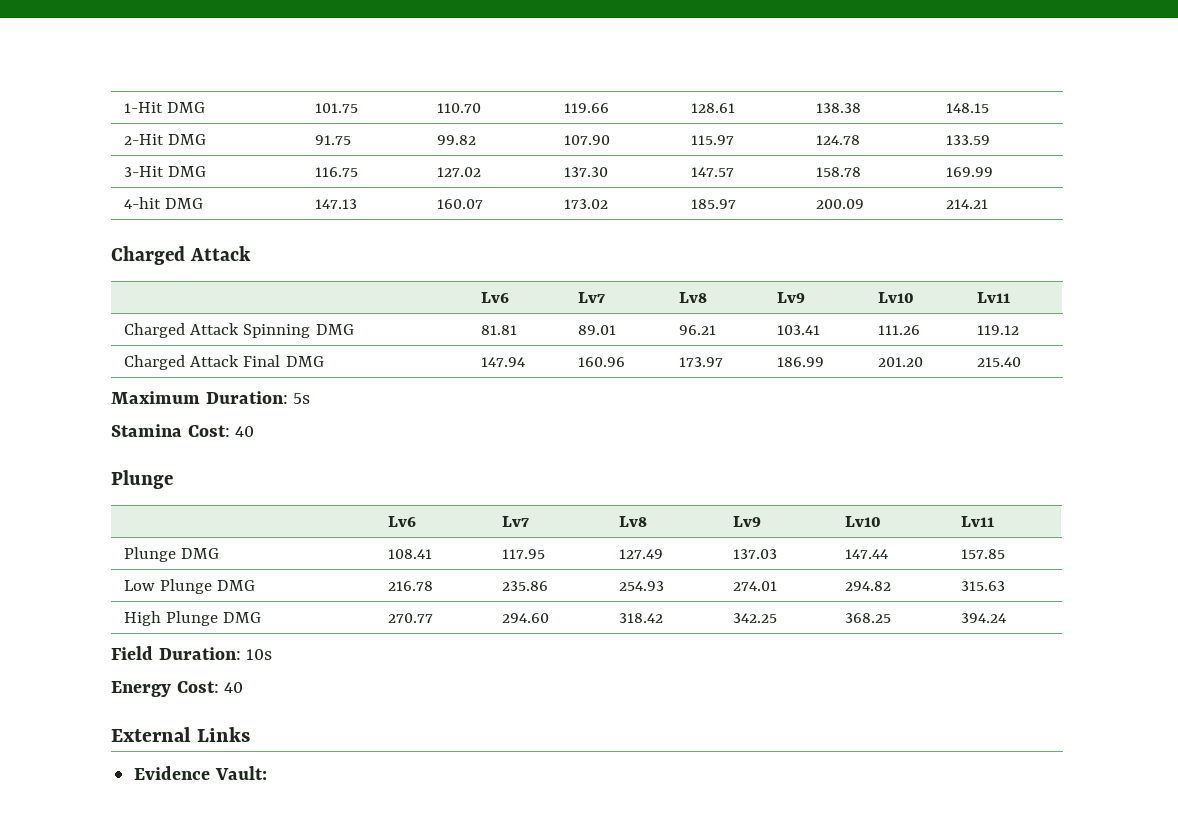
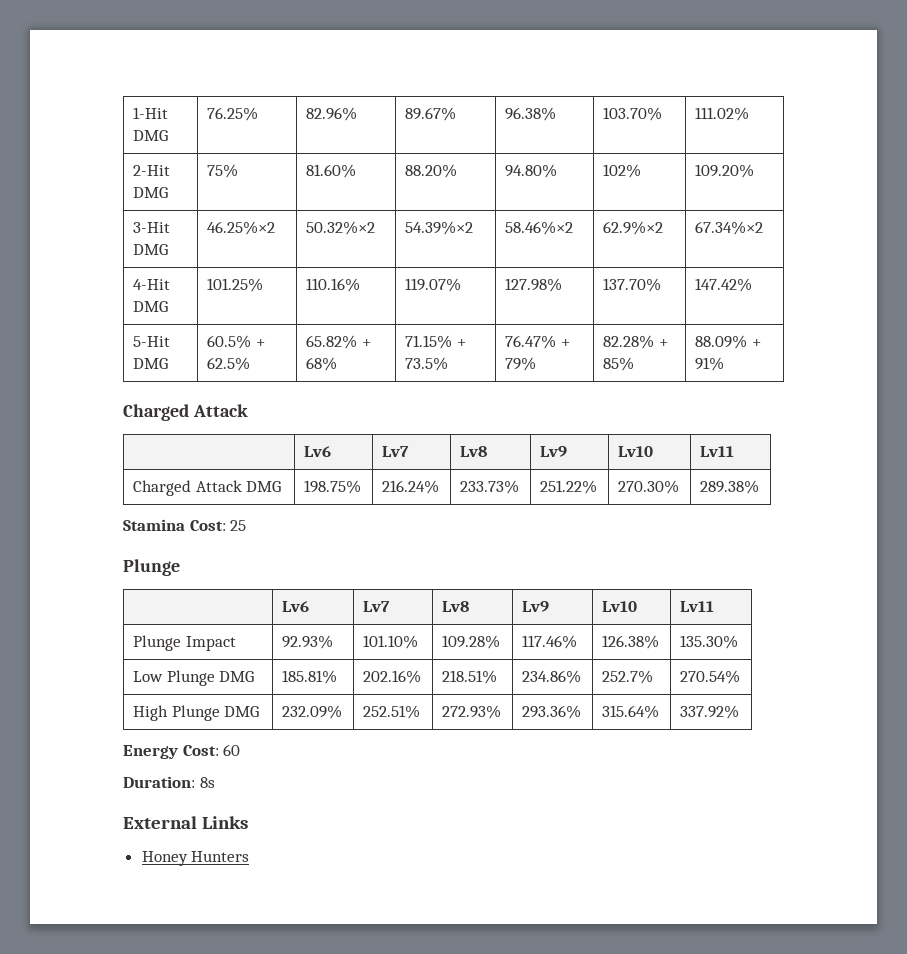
[315,103,359,113] [437,103,482,113] [564,103,610,113] [691,103,736,113] [816,103,862,113] [946,103,990,113] [124,134,207,145] [315,135,352,145] [437,135,477,145] [564,135,611,145] [691,135,735,145] [816,135,861,145] [946,135,991,145] [124,166,207,177] [315,167,359,177] [437,167,482,177] [564,167,609,177] [691,167,735,177] [816,167,862,177] [946,167,994,177] [124,197,204,209] [315,199,358,209] [437,199,484,209] [564,199,609,209] [691,199,737,209] [816,199,865,209] [946,199,989,209] 101.75 | 110.70 | 119.66 | 128.61 | 138.38 | 148.15 // 2-Hit DMG | 91.75 | 99.82 | 107.90 | 115.97 | 124.78 | 133.59 // 3-Hit DMG | 116.75 | 127.02 | 137.30 | 147.57 | 158.78 | 169.99 // 4-hit DMG | 147.13 | 160.07 | 173.02 | 185.97 | 200.09 | 214.21 -> [206,107,258,121] [305,107,357,121] [404,107,456,121] [504,107,556,121] [602,107,662,121] [694,107,749,121] [132,165,170,176] [132,187,168,198] [206,164,238,178] [305,164,356,178] [404,164,457,178] [504,164,557,178] [602,164,641,178] [694,164,754,178] [132,222,170,233] [132,244,168,255] [206,221,275,235] [305,221,375,235] [404,221,473,235] [504,221,573,235] [602,221,663,235] [694,221,763,235] [132,279,170,290] [132,301,168,312] [206,278,263,292] [305,278,360,292] [404,278,461,292] [504,278,562,292] [602,278,661,292] [694,278,752,292] [132,336,170,347] [132,358,168,369] [206,335,265,349] [206,357,250,371] [305,335,371,349] [305,357,337,371] [404,335,466,349] [404,357,448,371] [504,335,570,349] [504,357,536,371] [602,335,668,349] [602,357,634,371] [694,335,761,349] [694,357,724,371] 76.25% | 82.96% | 89.67% | 96.38% | 103.70% | 111.02% // 2-Hit DMG | 75% | 81.60% | 88.20% | 94.80% | 102% | 109.20% // 3-Hit DMG | 46.25%×2 | 50.32%×2 | 54.39%×2 | 58.46%×2 | 62.9%×2 | 67.34%×2 // 4-Hit DMG | 101.25% | 110.16% | 119.07% | 127.98% | 137.70% | 147.42% // 5-Hit DMG | 60.5% + 62.5% | 65.82% + 68% | 71.15% + 73.5% | 76.47% + 79% | 82.28% + 85% | 88.09% + 91%
[243,324,354,338] [481,325,518,335] [578,325,617,335] [679,325,717,335] [777,325,821,335] [878,325,921,335] [977,325,1020,335] [124,355,324,370] [481,357,526,367] [578,357,626,367] [679,357,724,367] [777,357,825,367] [878,357,924,367] [977,357,1022,367] [111,391,311,404] Spinning DMG | 81.81 | 89.01 | 96.21 | 103.41 | 111.26 | 119.12 // Charged Attack Final DMG | 147.94 | 160.96 | 173.97 | 186.99 | 201.20 | 215.40 // Maximum Duration: 5s -> [246,481,282,492] [303,480,361,494] [381,480,439,494] [459,480,519,494] [539,480,597,494] [617,480,679,494] [699,480,759,494] DMG | 198.75% | 216.24% | 233.73% | 251.22% | 270.30% | 289.38%
[235,426,255,437] 40 -> [230,520,247,531] 25
[181,548,220,559] [388,549,433,559] [502,549,546,559] [619,549,664,559] [733,549,778,559] [845,549,889,559] [961,549,1006,559] [124,579,256,594] [388,581,434,591] [502,581,549,591] [619,581,665,591] [733,581,778,591] [845,581,892,591] [961,581,1006,591] [124,611,262,626] [388,613,434,623] [502,613,550,623] [619,613,664,623] [733,613,778,623] [845,613,892,623] [961,613,1007,623] [111,646,273,660] DMG | 108.41 | 117.95 | 127.49 | 137.03 | 147.44 | 157.85 // Low Plunge DMG | 216.78 | 235.86 | 254.93 | 274.01 | 294.82 | 315.63 // High Plunge DMG | 270.77 | 294.60 | 318.42 | 342.25 | 368.25 | 394.24 // Field Duration: 10s -> [185,636,236,651] [281,635,333,649] [362,635,418,649] [441,635,500,649] [521,635,577,649] [601,635,659,649] [679,635,738,649] [132,670,255,686] [281,670,337,684] [362,670,421,684] [441,670,497,684] [521,670,581,684] [601,670,653,684] [679,670,740,684] [132,705,260,721] [281,705,342,719] [362,705,420,719] [441,705,501,719] [521,705,581,719] [601,705,659,719] [679,705,739,719] Impact | 92.93% | 101.10% | 109.28% | 117.46% | 126.38% | 135.30% // Low Plunge DMG | 185.81% | 202.16% | 218.51% | 234.86% | 252.7% | 270.54% // High Plunge DMG | 232.09% | 252.51% | 272.93% | 293.36% | 315.64% | 337.92%
[224,682,244,693] 40 -> [223,744,241,756] [123,776,215,788] 60 // Duration: 8s
[134,766,267,780] Evidence Vault: -> [141,851,250,866] Honey Hunters

